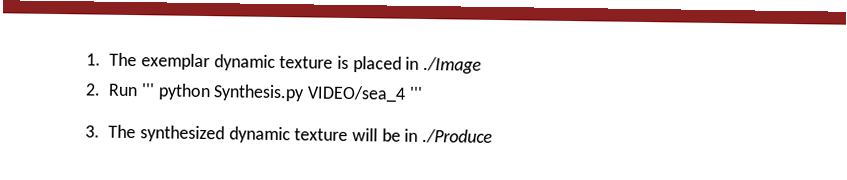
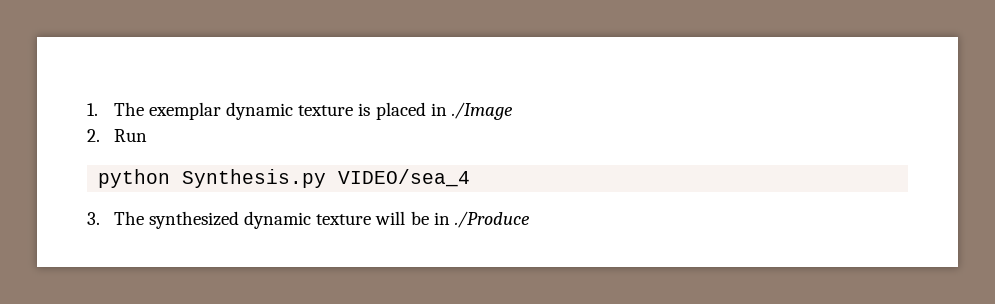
[140,83,155,97] ''' -> (147, 135) //
[408,86,423,100] ''' -> (471, 178) none

